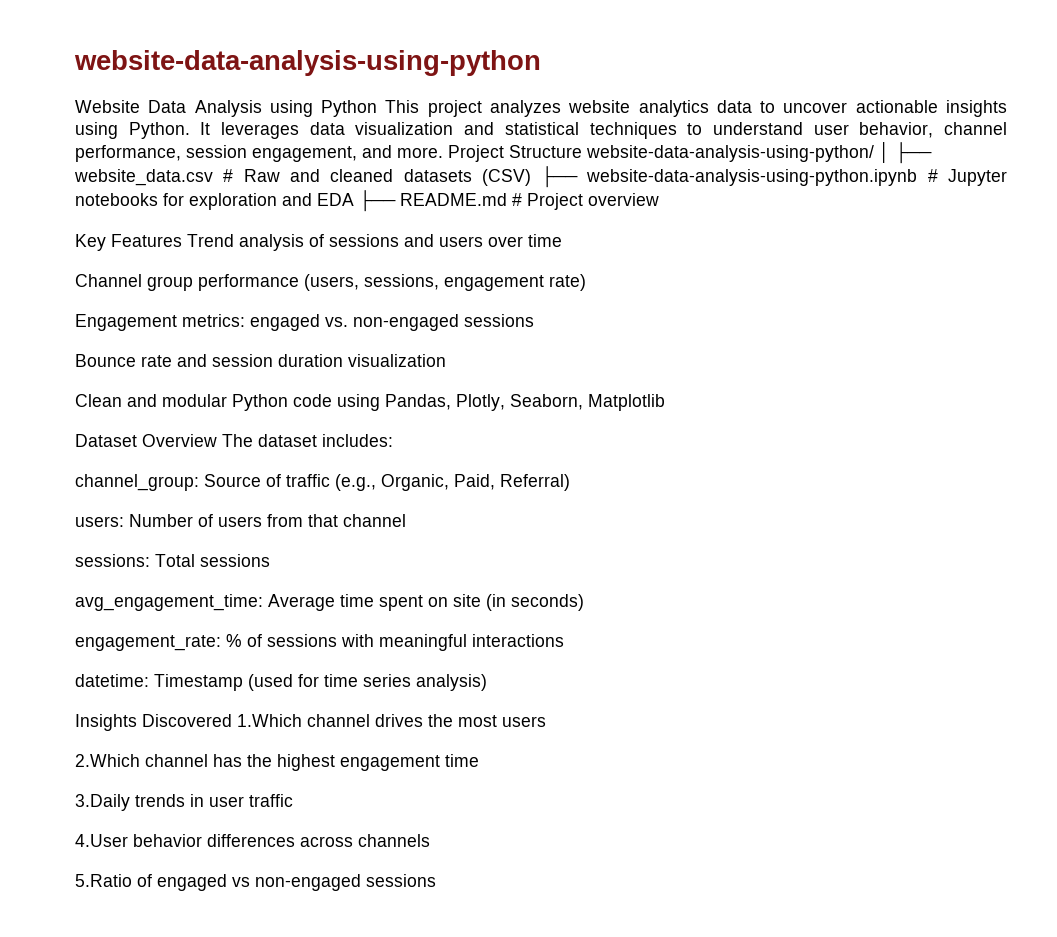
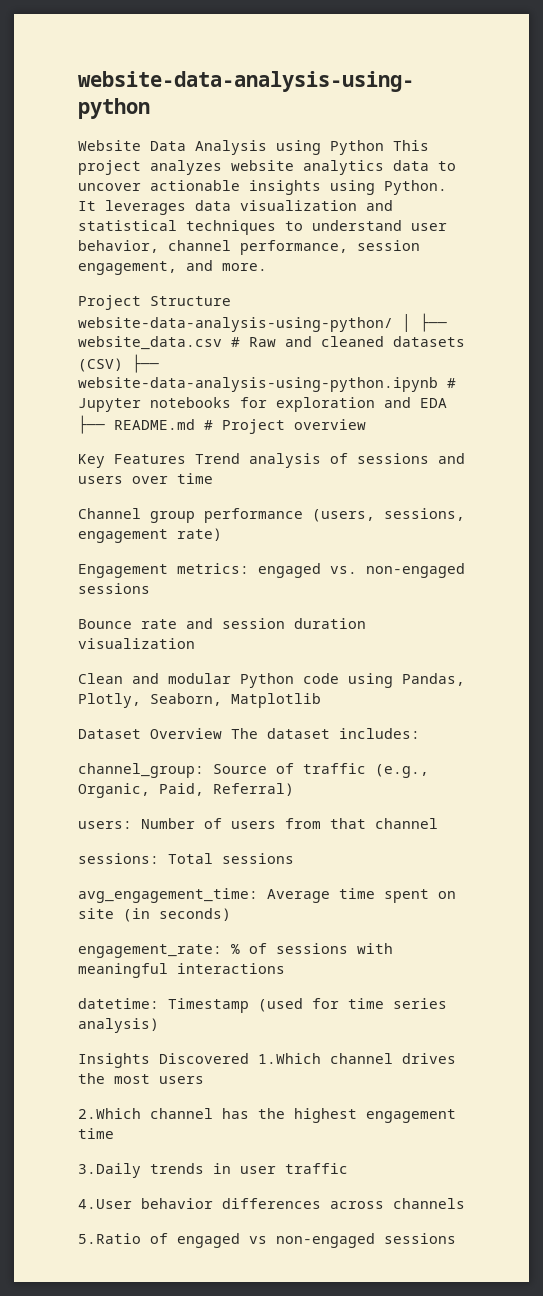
(443, 152) none -> (267, 267) //

